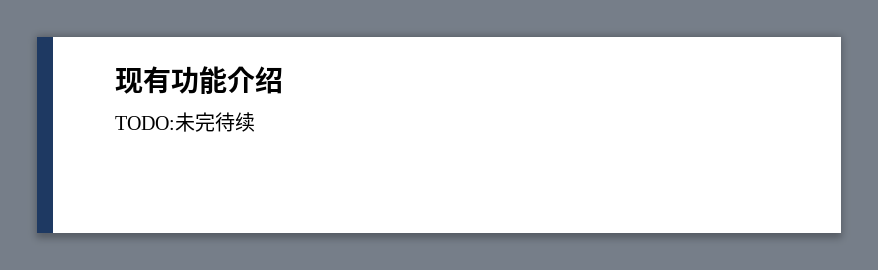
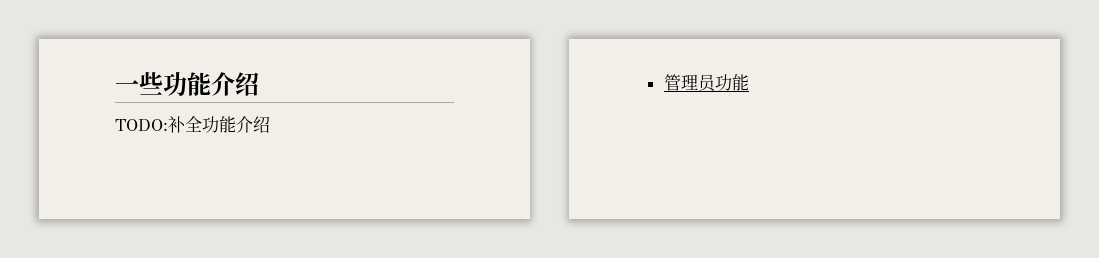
[115,66,171,94] 现有 -> [115,72,163,95] 一些
[175,112,255,132] 未完待续 -> [168,116,270,133] [663,74,749,92] 补全功能介绍 // 管理员功能

